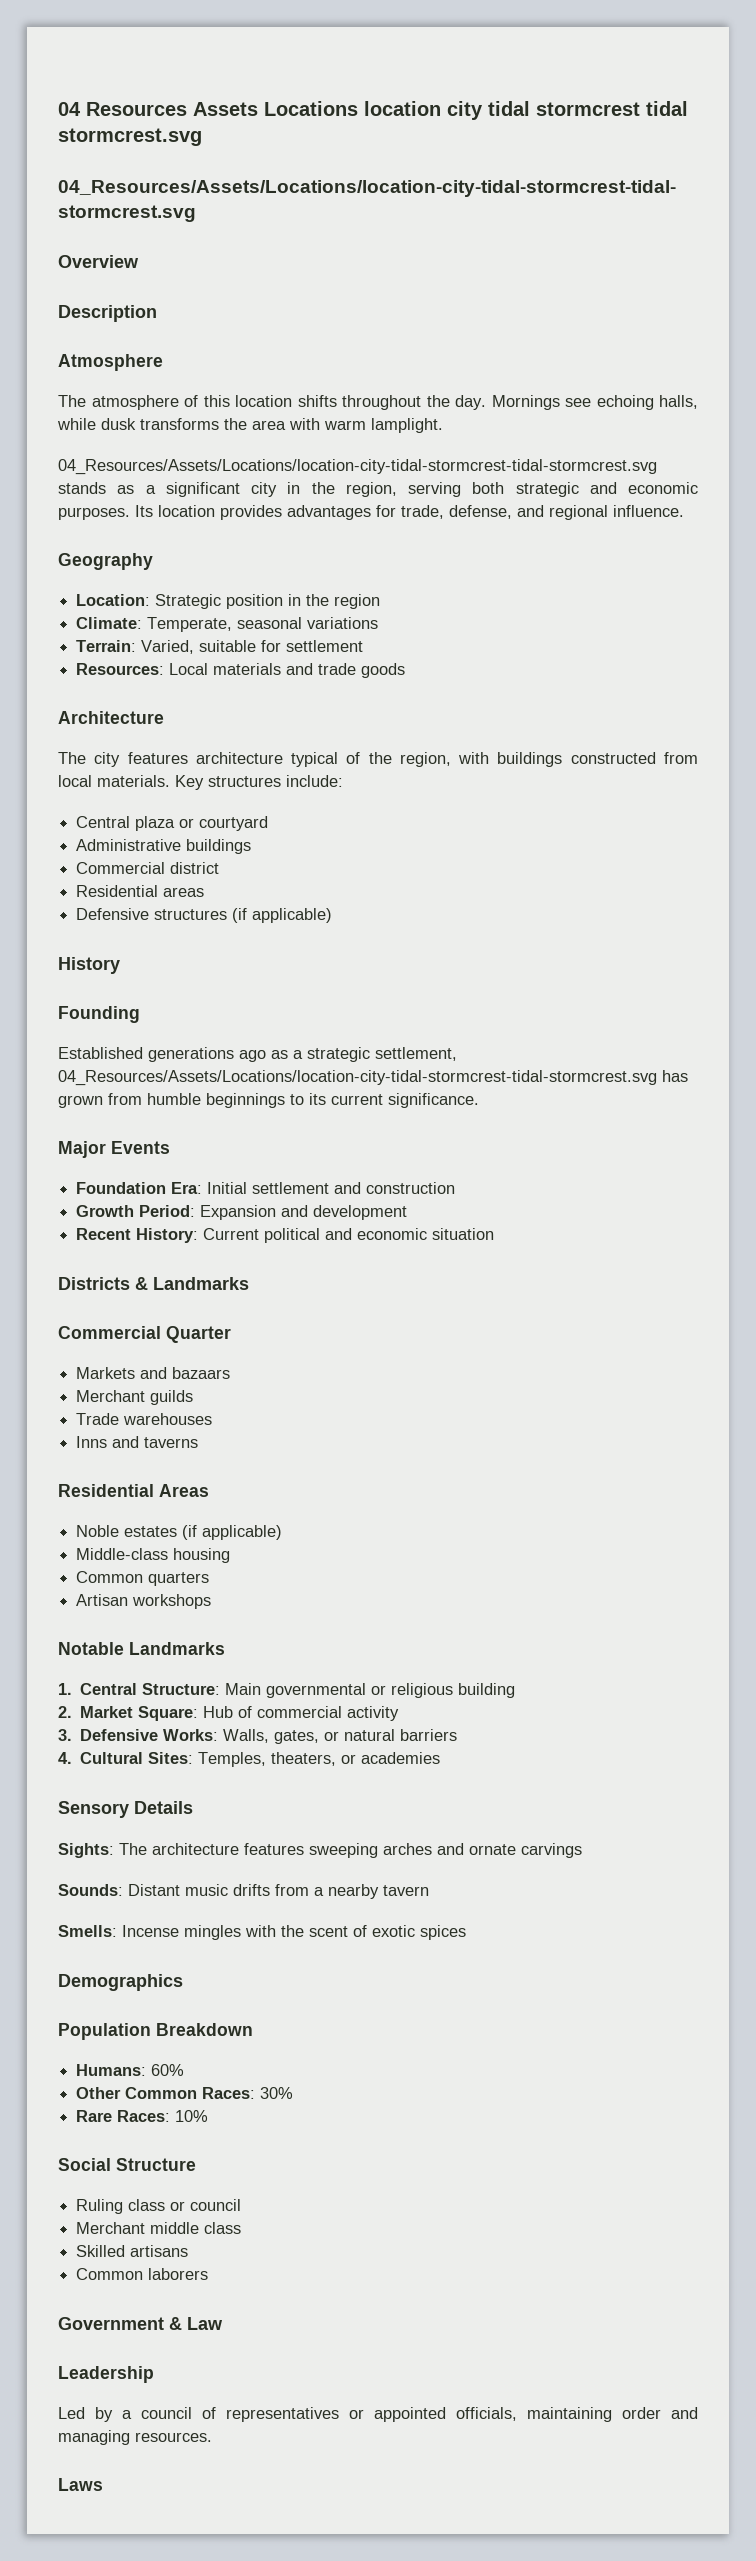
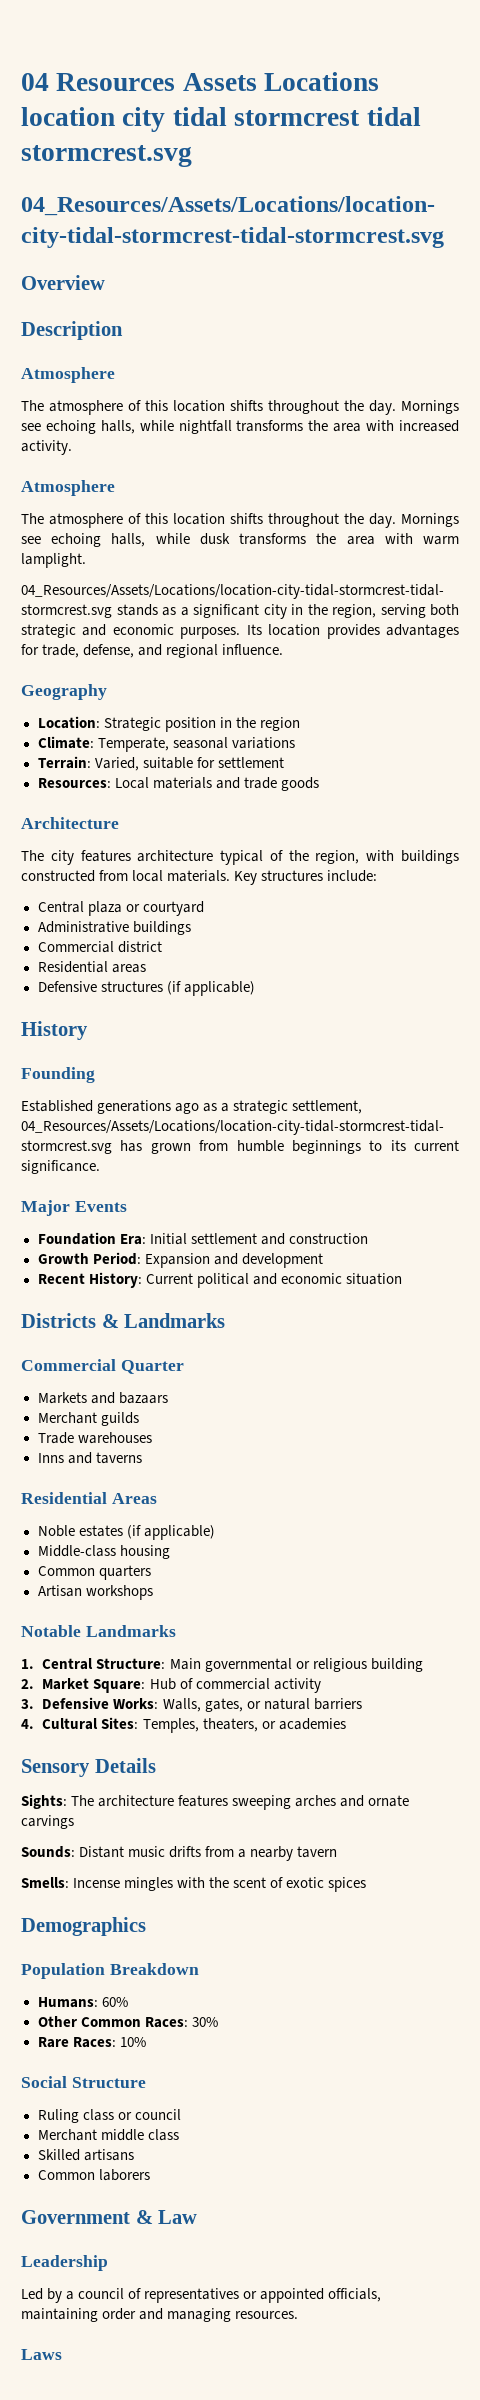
(163, 362) none -> [21,400,459,415] [21,420,460,434] [21,440,72,455] [21,480,115,496] // The atmosphere of this location shifts throughout the day. Mornings see echoing halls, while nightfall transforms the area with increased activity. // Atmosphere

